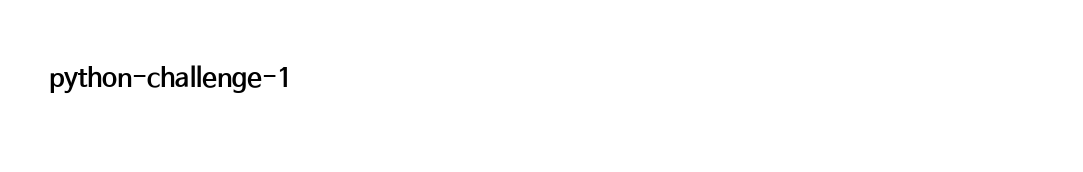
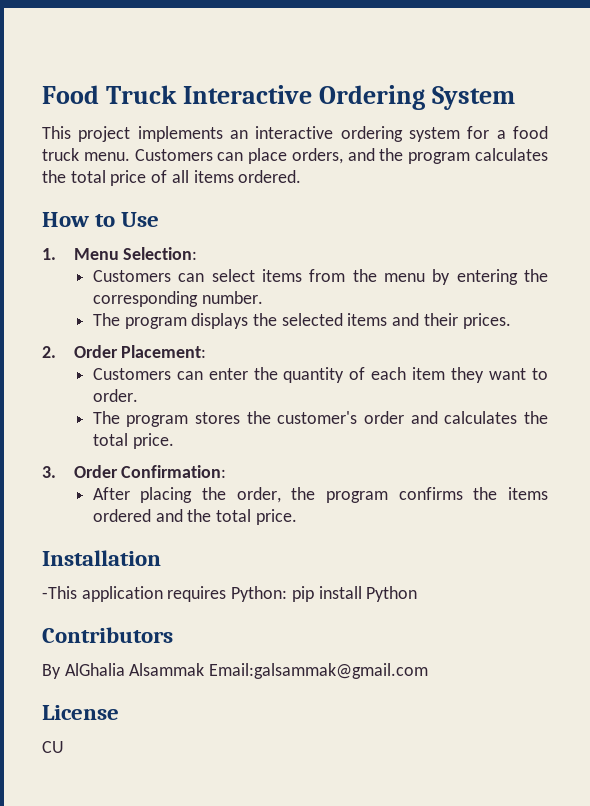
[49,65,292,94] python-challenge-1 -> [42,85,516,110] [42,126,548,142] [42,148,548,164] [42,170,302,186] [42,212,160,227] [42,247,198,260] [92,269,549,285] [92,291,263,307] [92,313,511,329] [42,345,207,358] [92,367,548,383] [92,389,138,402] [92,411,548,427] [92,433,174,449] [42,465,227,478] [92,487,548,503] [92,509,297,525] [42,550,161,566] [42,586,418,602] [42,627,173,643] [42,663,429,679] [42,705,119,720] [42,741,64,753] Food Truck Interactive Ordering System // This project implements an interactive ordering system for a food truck menu. Customers can place orders, and the program calculates the total price of all items ordered. // How to Use // 1. Menu Selection: // Customers can select items from the menu by entering the corresponding number. // The program displays the selected items and their prices. // 2. Order Placement: // Customers can enter the quantity of each item they want to order. // The program stores the customer's order and calculates the total price. // 3. Order Confirmation: // After placing the order, the program confirms the items ordered and the total price. // Installation // -This application requires Python: pip install Python // Contributors // By AlGhalia Alsammak Email:galsammak@gmail.com // License // CU

